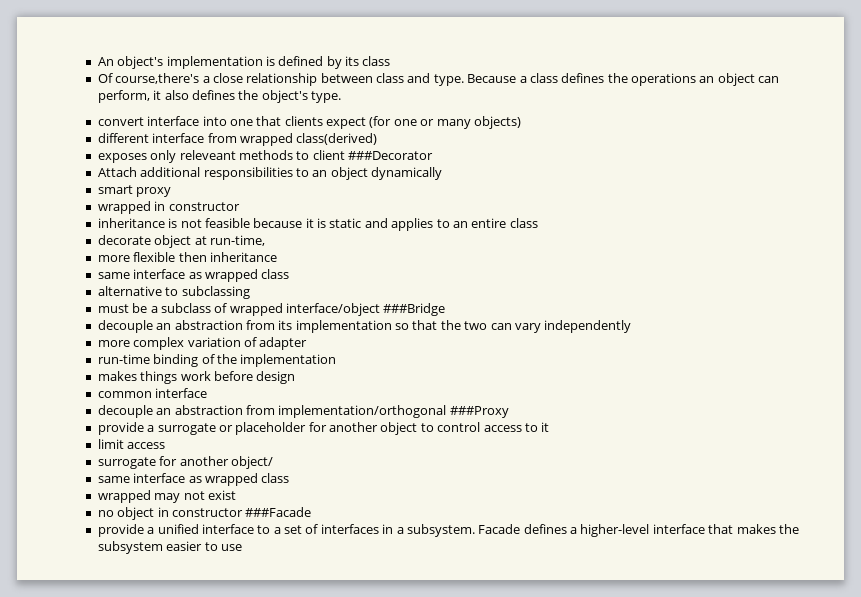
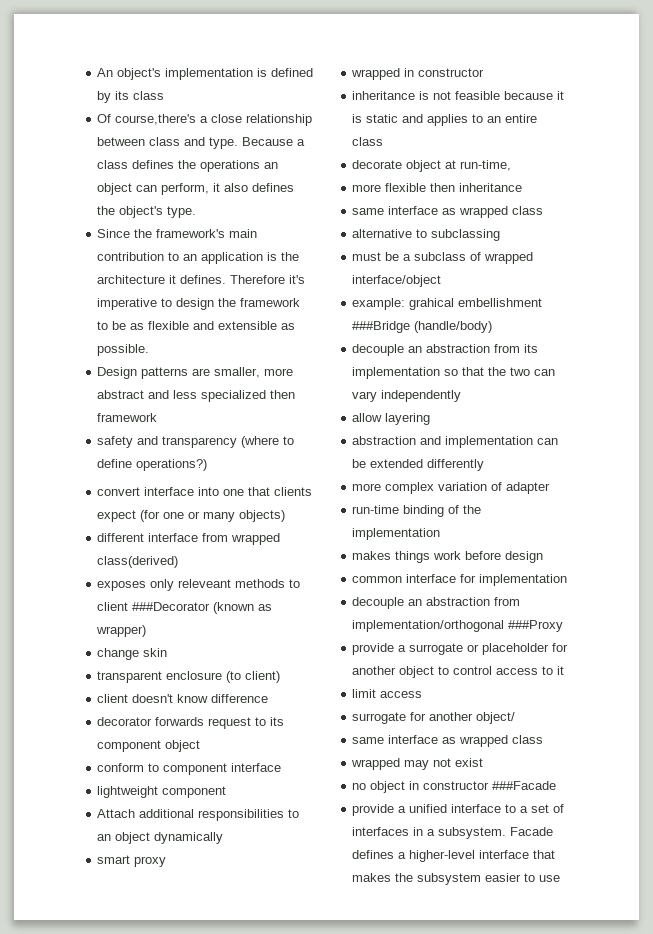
(341, 97) none -> [97,229,258,238] [97,252,300,264] [97,275,306,284] [97,298,301,310] [97,321,296,330] [97,344,150,356] [97,367,294,379] [97,390,296,402] [97,413,158,422] [97,436,295,448] [97,459,208,471] // Since the framework's main contribution to an application is the architecture it defines. Therefore it's imperative to design the framework to be as flexible and extensible as possible. // Design patterns are smaller, more abstract and less specialized then framework // safety and transparency (where to define operations?)
(433, 155) none -> [213,602,273,614] [96,625,147,637] [97,648,168,660] [97,671,281,683] [97,694,269,703] [97,717,285,729] [97,740,201,752] [97,763,282,775] [97,786,227,798] (known as wrapper) // change skin // transparent enclosure (to client) // client doesn't know difference // decorator forwards request to its component object // conform to component interface // lightweight component
(380, 309) none -> [352,298,543,310] // example: grahical embellishment
(446, 309) none -> [414,321,493,333] (handle/body)
(632, 326) none -> [352,413,431,425] [352,436,559,448] [352,459,485,471] // allow layering // abstraction and implementation can be extended differently
(208, 393) none -> [460,574,568,586] for implementation

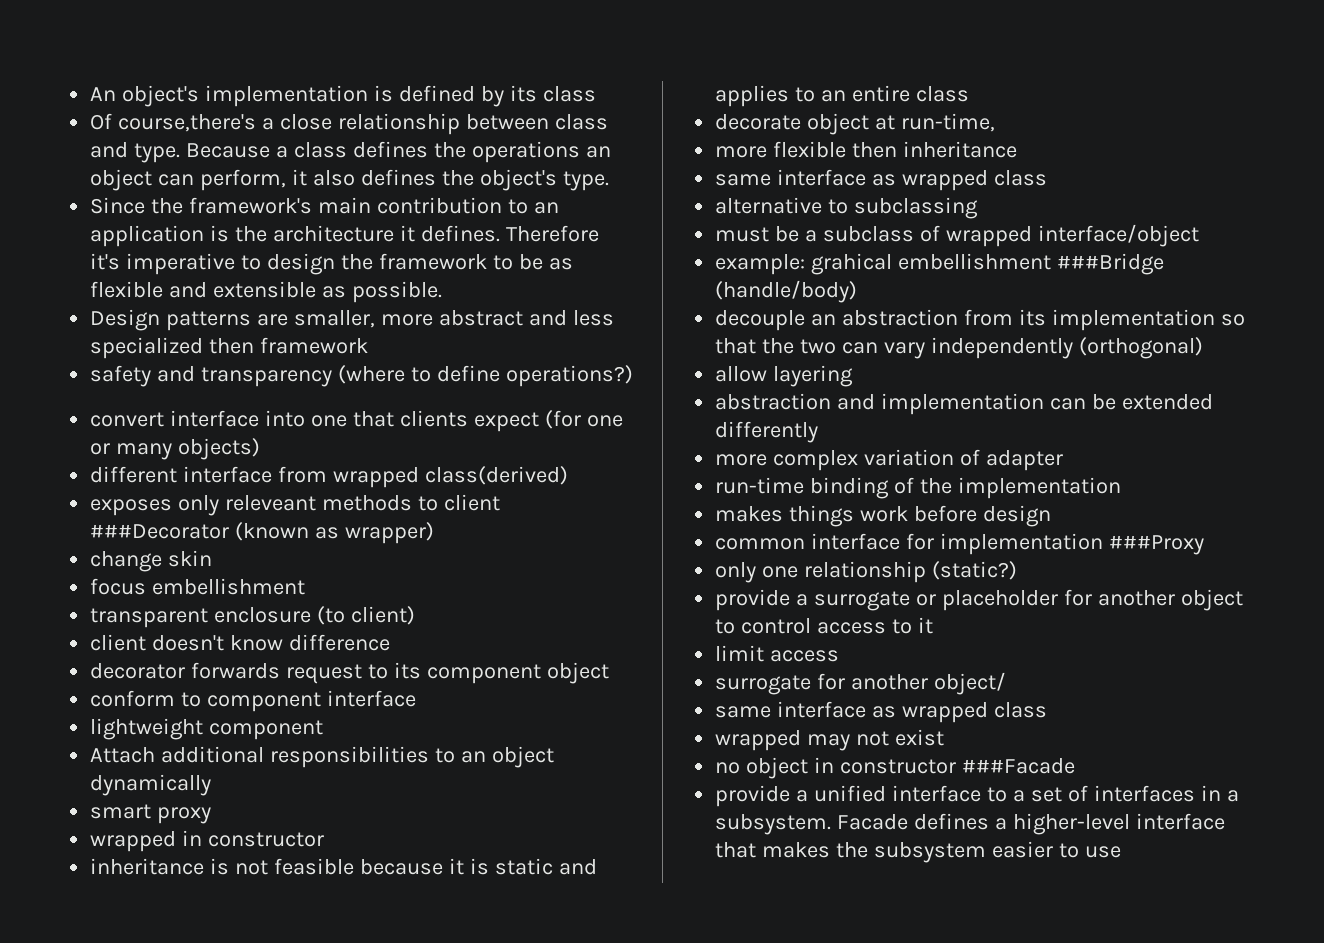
(168, 652) none -> [90,578,306,595] // focus embellishment
(462, 396) none -> [1078,337,1203,359] (orthogonal)
[352,597,521,609] [352,620,564,632] // decouple an abstraction from implementation/orthogonal ###Proxy -> [1108,535,1204,555] [715,561,1018,583] ###Proxy // only one relationship (static?)

